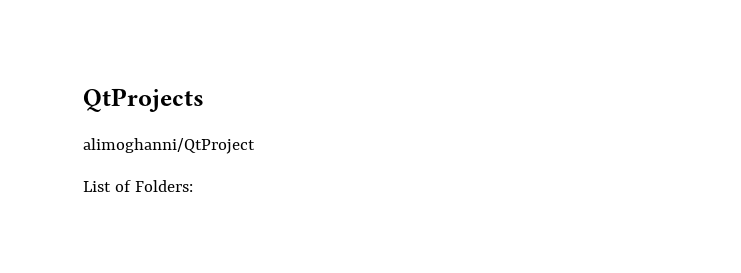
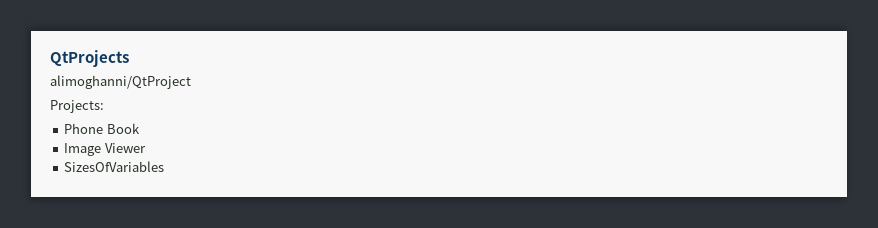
[83,180,193,192] List of Folders: -> [50,100,104,113] [64,123,140,134] [64,143,146,156] [64,161,165,172] Projects: // Phone Book // Image Viewer // SizesOfVariables

